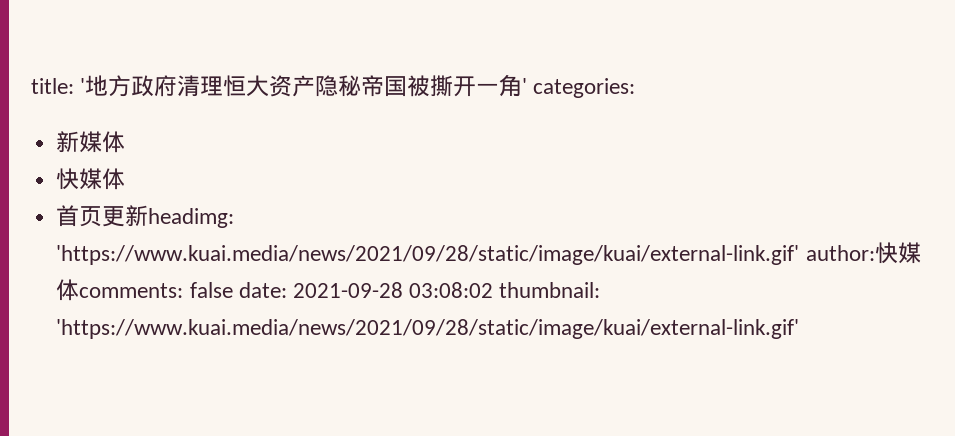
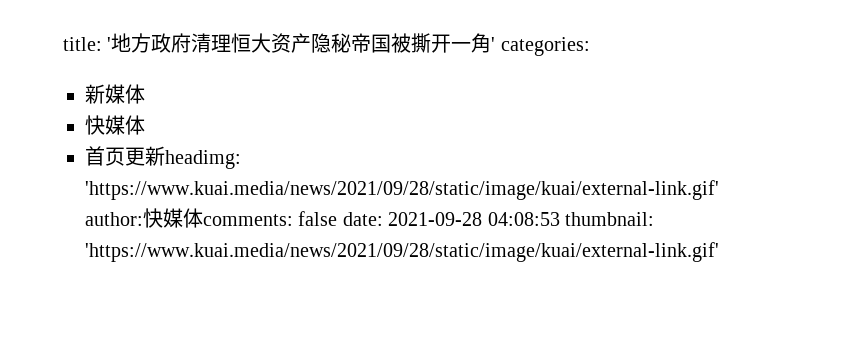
[409,282,494,298] 03:08:02 -> [487,212,560,226] 04:08:53

